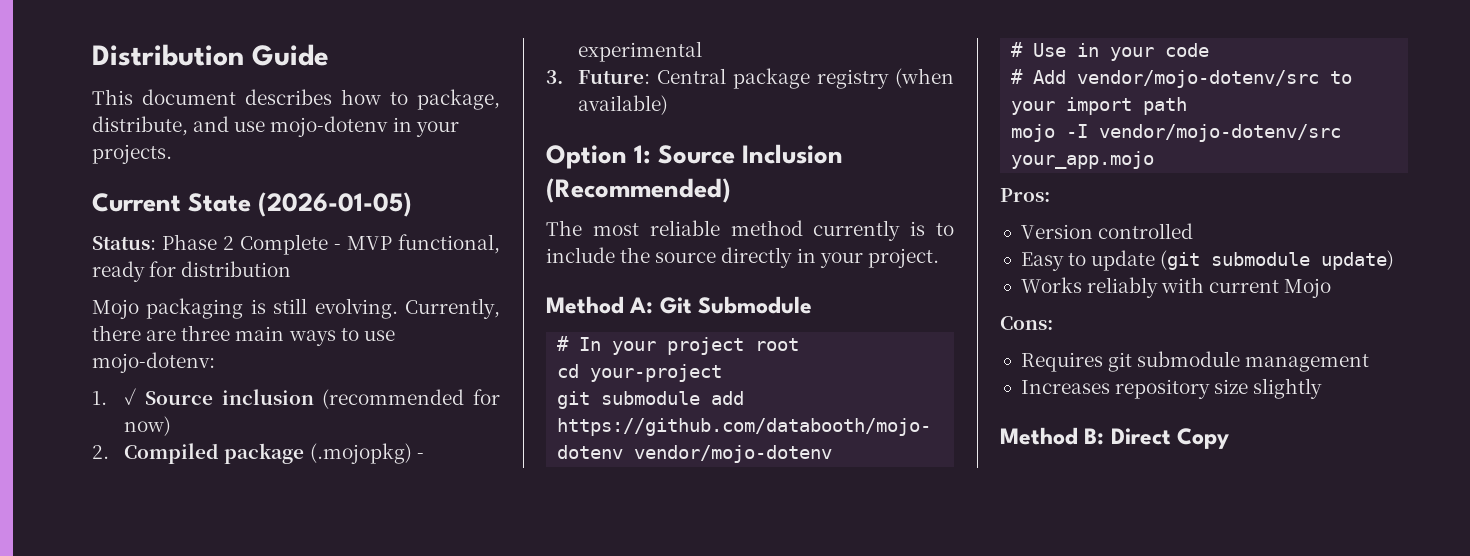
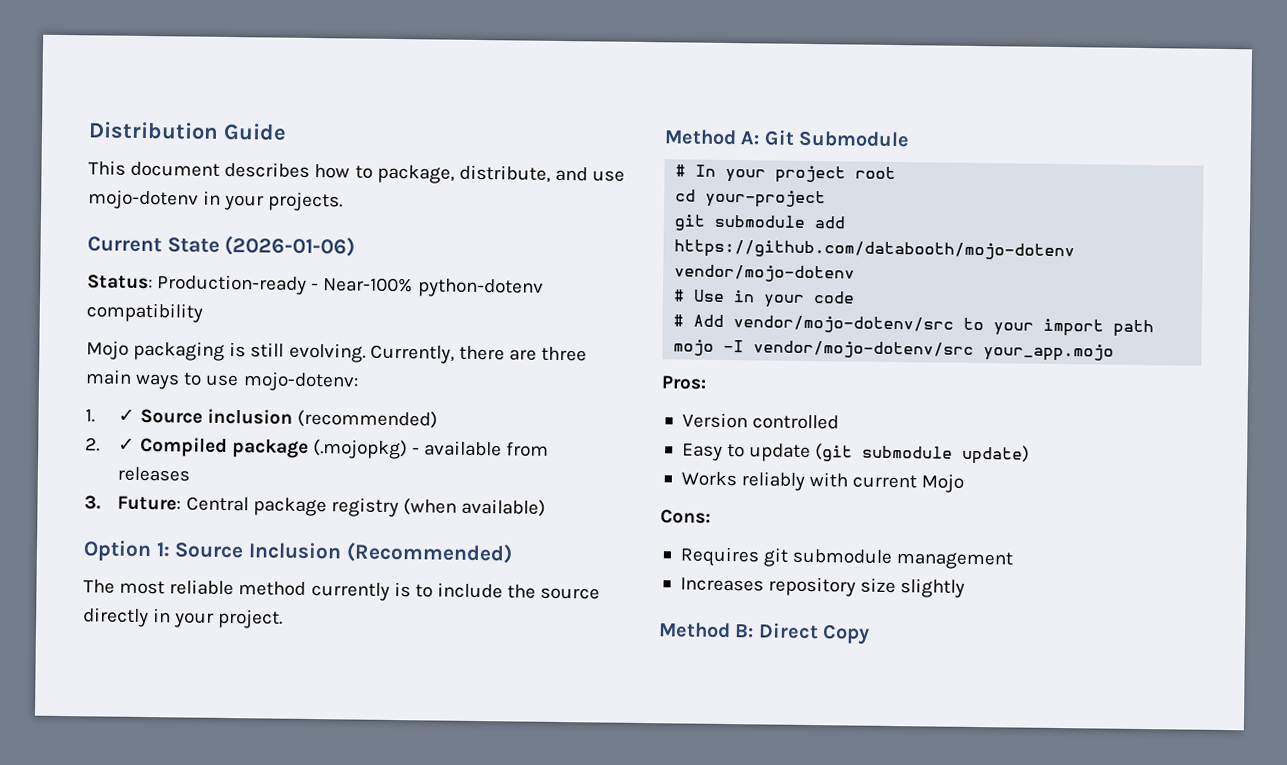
[258,192,413,217] (2026-01-05) -> [224,235,356,257] (2026-01-06)
[162,234,500,255] [92,261,292,282] Phase 2 Complete - MVP functional, ready for distribution -> [157,274,544,298] [86,302,203,323] Production-ready - Near-100% python-dotenv compatibility
[322,389,501,409] [124,416,172,436] (recommended for now) -> [296,409,438,429] (recommended)
(109, 452) none -> [118,438,136,451] ✓
[578,41,703,62] experimental -> [424,440,550,457] [117,466,191,482] available from releases

